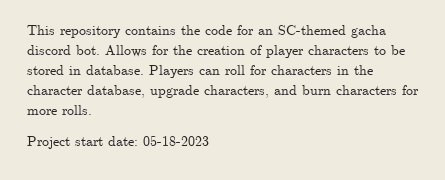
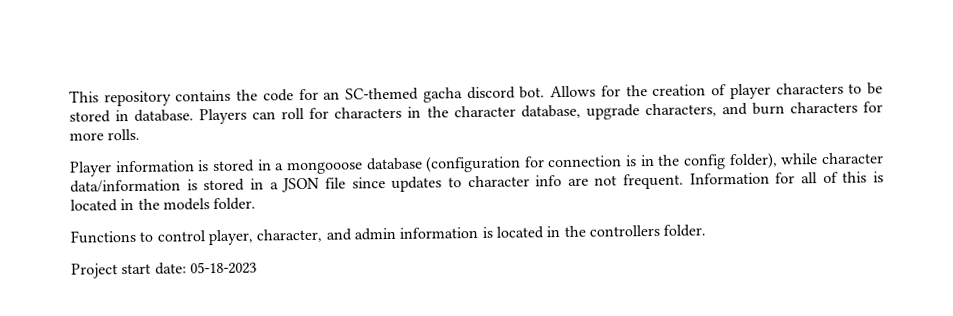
(92, 110) none -> [70,152,884,177] [70,171,884,193] [70,197,257,212] [70,224,707,246] // Player information is stored in a mongooose database (configuration for connection is in the config folder), while character data/information is stored in a JSON file since updates to character info are not frequent. Information for all of this is located in the models folder. // Functions to control player, character, and admin information is located in the controllers folder.

